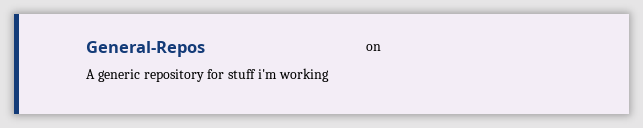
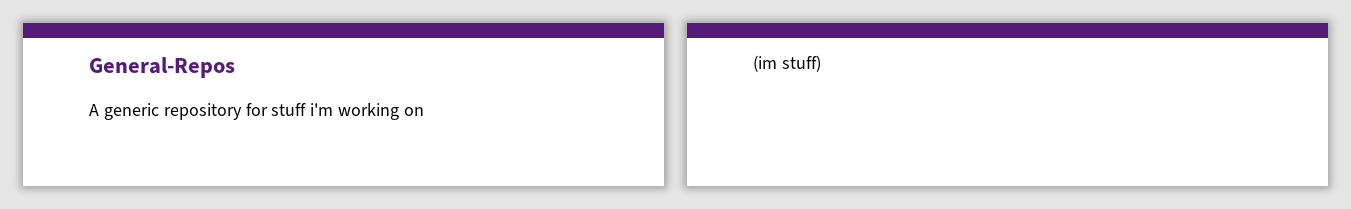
(381, 47) none -> [753,55,821,72] // (im stuff)

